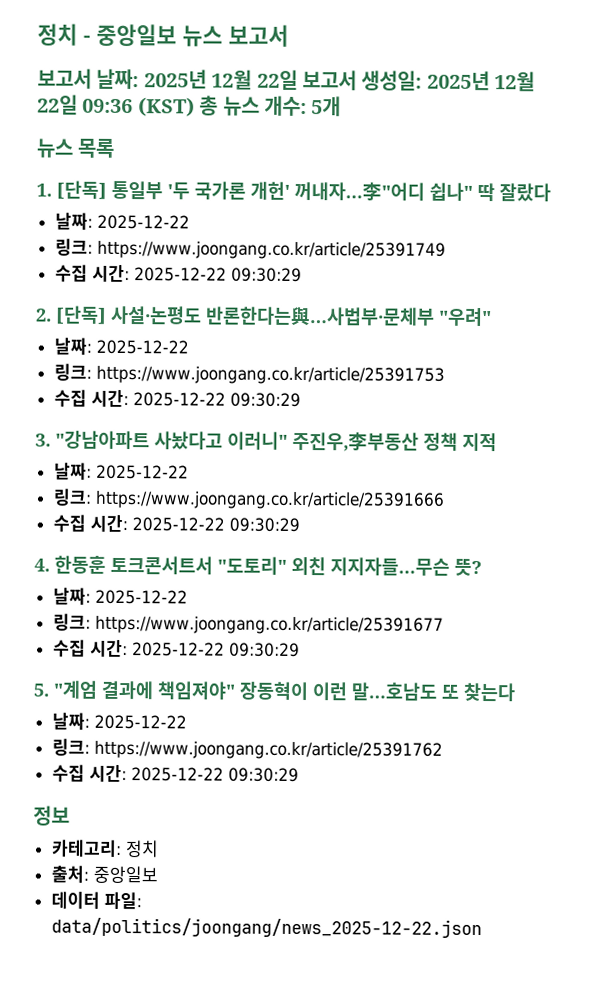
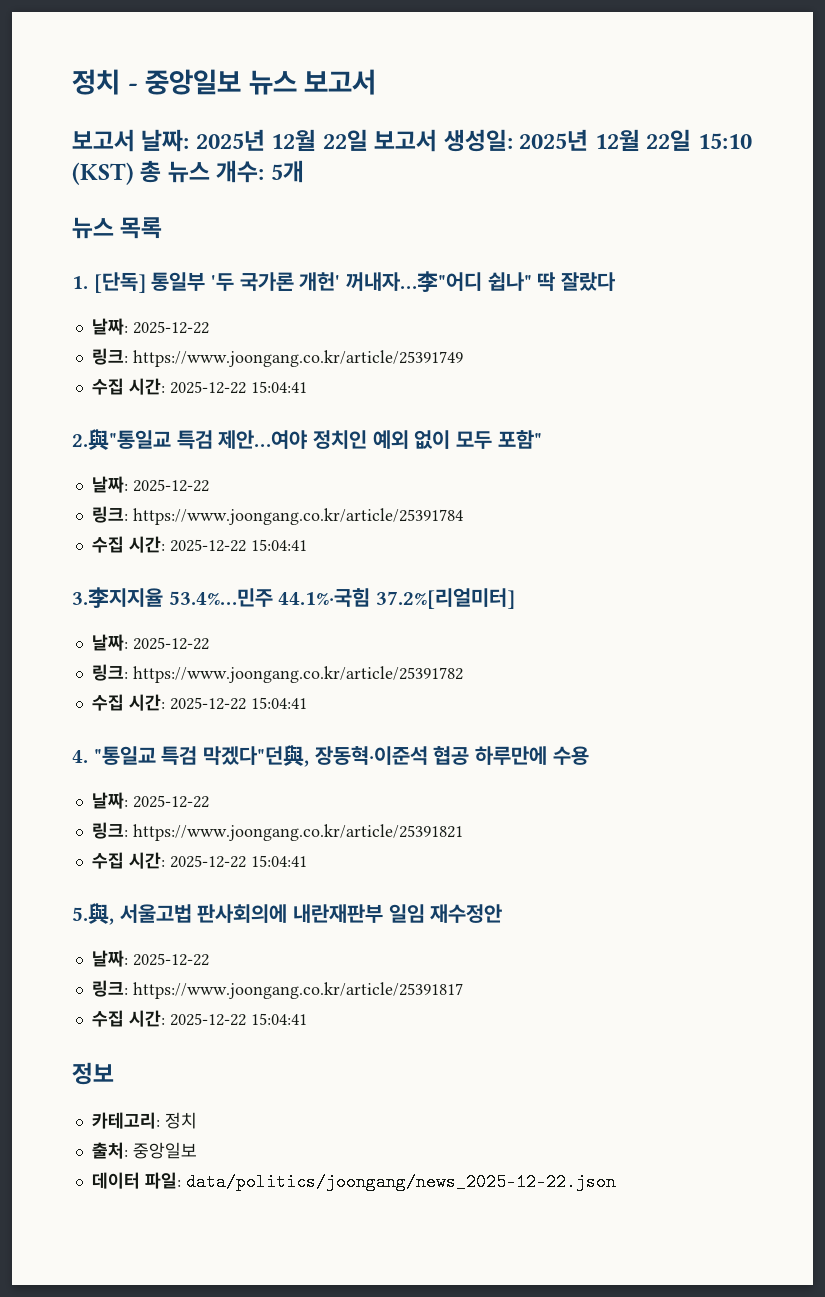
[82,98,134,114] 09:36 -> [697,133,752,149] 15:10
[230,267,302,283] 09:30:29 -> [250,381,307,393] 15:04:41
[55,305,492,327] [53,337,189,355] [53,363,445,385] [53,389,301,408] [단독] 사설·논평도 반론한다는與…사법부·문체부 "우려" // 날짜: 2025-12-22 // 링크: https://www.joongang.co.kr/article/25391753 // 수집 시간: 2025-12-22 09:30:29 -> [88,429,542,450] [91,476,209,493] [91,506,463,525] [91,536,307,553] 與"통일교 특검 제안…여야 정치인 예외 없이 모두 포함" // 날짜: 2025-12-22 // 링크: https://www.joongang.co.kr/article/25391784 // 수집 시간: 2025-12-22 15:04:41
[55,430,497,452] [53,462,189,480] [52,488,445,510] [52,514,300,533] "강남아파트 사놨다고 이러니" 주진우,李부동산 정책 지적 // 날짜: 2025-12-22 // 링크: https://www.joongang.co.kr/article/25391666 // 수집 시간: 2025-12-22 09:30:29 -> [88,587,516,609] [91,634,209,651] [91,664,463,683] [91,694,307,711] 李지지율 53.4%…민주 44.1%·국힘 37.2%[리얼미터] // 날짜: 2025-12-22 // 링크: https://www.joongang.co.kr/article/25391782 // 수집 시간: 2025-12-22 15:04:41
[54,555,482,577] [52,587,188,605] [52,613,444,635] [52,639,300,658] 한동훈 토크콘서트서 "도토리" 외친 지지자들…무슨 뜻? // 날짜: 2025-12-22 // 링크: https://www.joongang.co.kr/article/25391677 // 수집 시간: 2025-12-22 09:30:29 -> [93,745,589,767] [91,792,209,809] [91,822,463,841] [91,852,307,869] "통일교 특검 막겠다"던與, 장동혁·이준석 협공 하루만에 수용 // 날짜: 2025-12-22 // 링크: https://www.joongang.co.kr/article/25391821 // 수집 시간: 2025-12-22 15:04:41
[53,680,515,702] [51,712,187,730] [51,738,443,760] [51,764,299,783] "계엄 결과에 책임져야" 장동혁이 이런 말…호남도 또 찾는다 // 날짜: 2025-12-22 // 링크: https://www.joongang.co.kr/article/25391762 // 수집 시간: 2025-12-22 09:30:29 -> [88,903,503,925] [91,950,209,967] [91,980,463,999] [91,1010,307,1027] 與, 서울고법 판사회의에 내란재판부 일임 재수정안 // 날짜: 2025-12-22 // 링크: https://www.joongang.co.kr/article/25391817 // 수집 시간: 2025-12-22 15:04:41

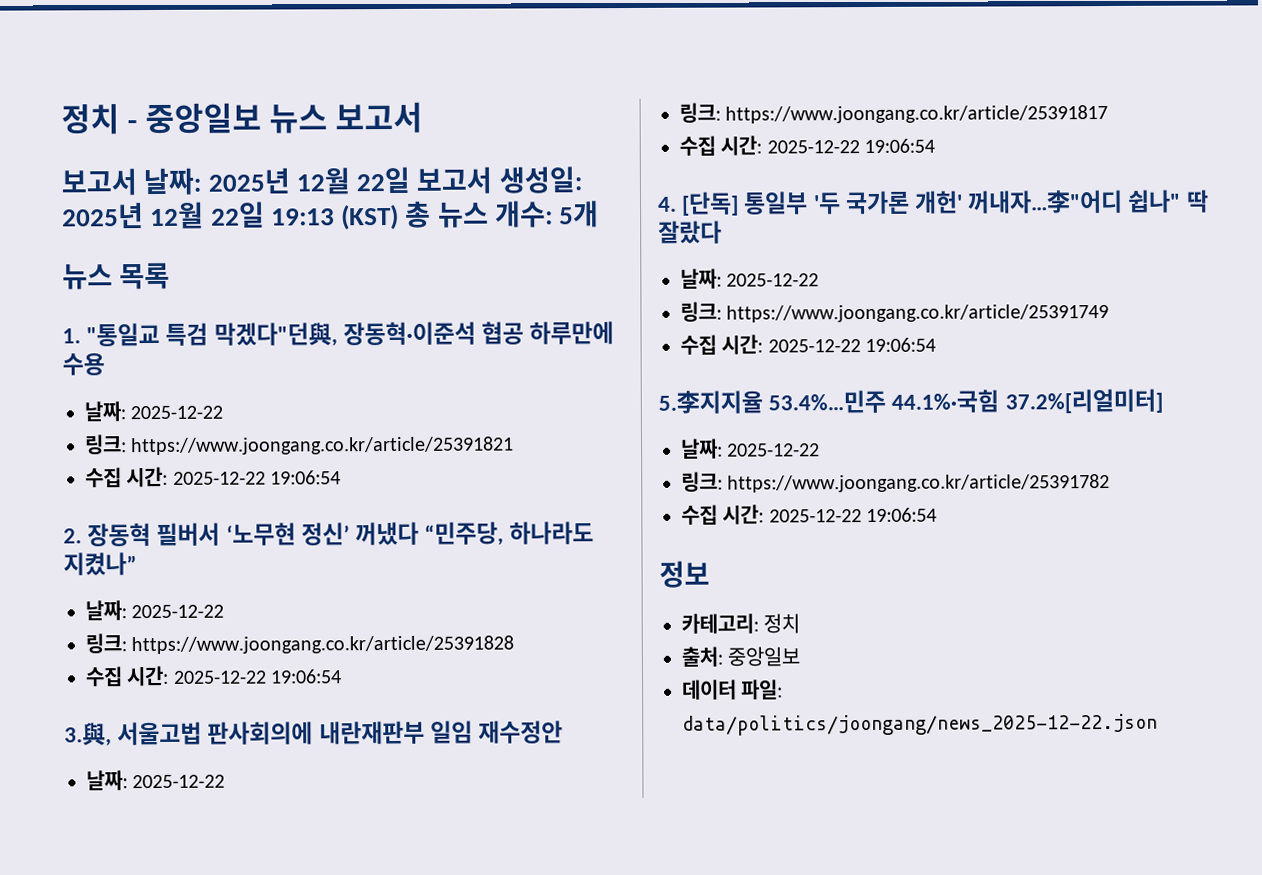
[697,133,752,149] 15:10 -> [270,208,335,226] 19:13
(88, 282) none -> [86,321,615,347] [62,353,105,376] [84,401,224,422] [84,434,515,456] [85,466,342,488] [63,521,595,547] [63,552,137,576] [85,600,225,621] [85,633,515,655] [85,665,343,687] [64,720,564,747] [86,770,226,791] [679,102,1109,124] [679,135,936,156] [657,196,677,212] "통일교 특검 막겠다"던與, 장동혁·이준석 협공 하루만에 수용 // 날짜: 2025-12-22 // 링크: https://www.joongang.co.kr/article/25391821 // 수집 시간: 2025-12-22 19:06:54 // 2. 장동혁 필버서 ‘노무현 정신’ 꺼냈다 “민주당, 하나라도 지켰나” // 날짜: 2025-12-22 // 링크: https://www.joongang.co.kr/article/25391828 // 수집 시간: 2025-12-22 19:06:54 // 3.與, 서울고법 판사회의에 내란재판부 일임 재수정안 // 날짜: 2025-12-22 // 링크: https://www.joongang.co.kr/article/25391817 // 수집 시간: 2025-12-22 19:06:54 // 4.
[250,381,307,393] [72,429,542,450] [91,476,209,493] [91,506,463,525] [91,536,307,553] [72,592,88,605] 15:04:41 // 2.與"통일교 특검 제안…여야 정치인 예외 없이 모두 포함" // 날짜: 2025-12-22 // 링크: https://www.joongang.co.kr/article/25391784 // 수집 시간: 2025-12-22 15:04:41 // 3. -> [865,337,937,353] [658,395,677,411] 19:06:54 // 5.
[250,697,307,709] [72,745,589,767] [91,792,209,809] [91,822,463,841] [91,852,307,869] [72,903,503,925] [91,950,209,967] [91,980,463,999] [91,1010,307,1027] 15:04:41 // 4. "통일교 특검 막겠다"던與, 장동혁·이준석 협공 하루만에 수용 // 날짜: 2025-12-22 // 링크: https://www.joongang.co.kr/article/25391821 // 수집 시간: 2025-12-22 15:04:41 // 5.與, 서울고법 판사회의에 내란재판부 일임 재수정안 // 날짜: 2025-12-22 // 링크: https://www.joongang.co.kr/article/25391817 // 수집 시간: 2025-12-22 15:04:41 -> [866,507,938,523] 19:06:54

